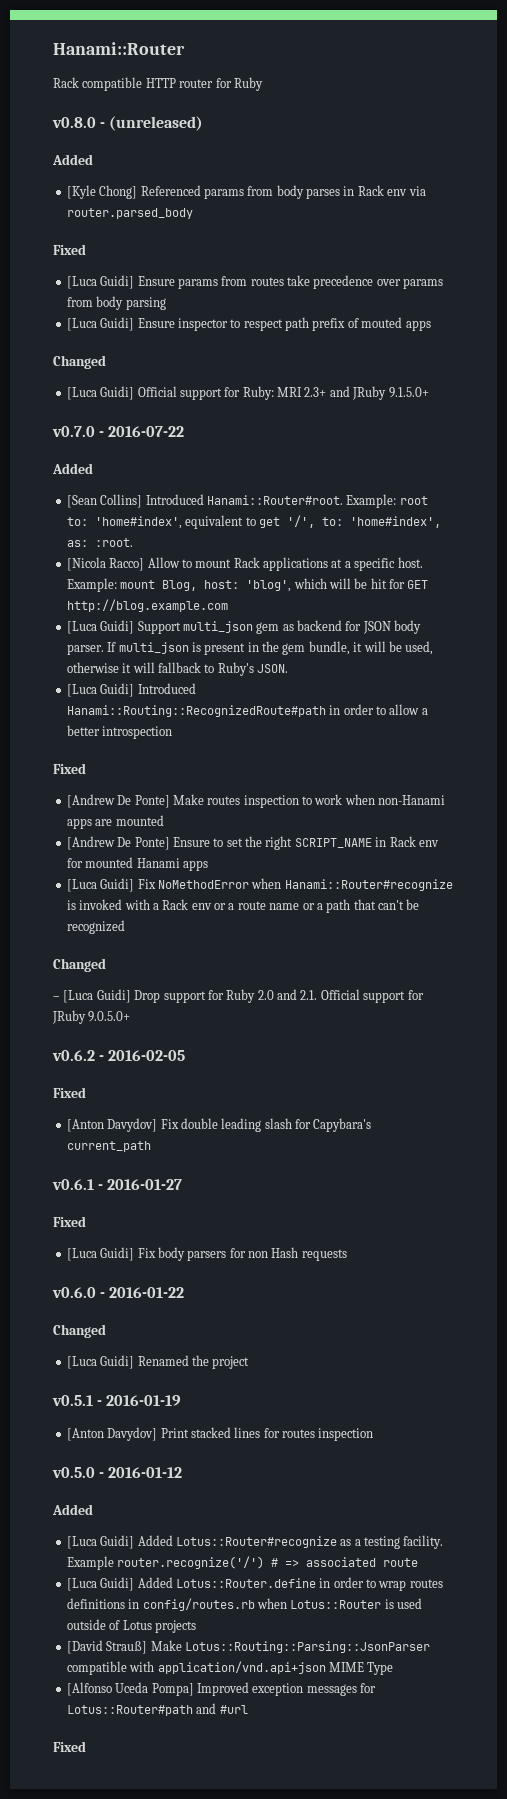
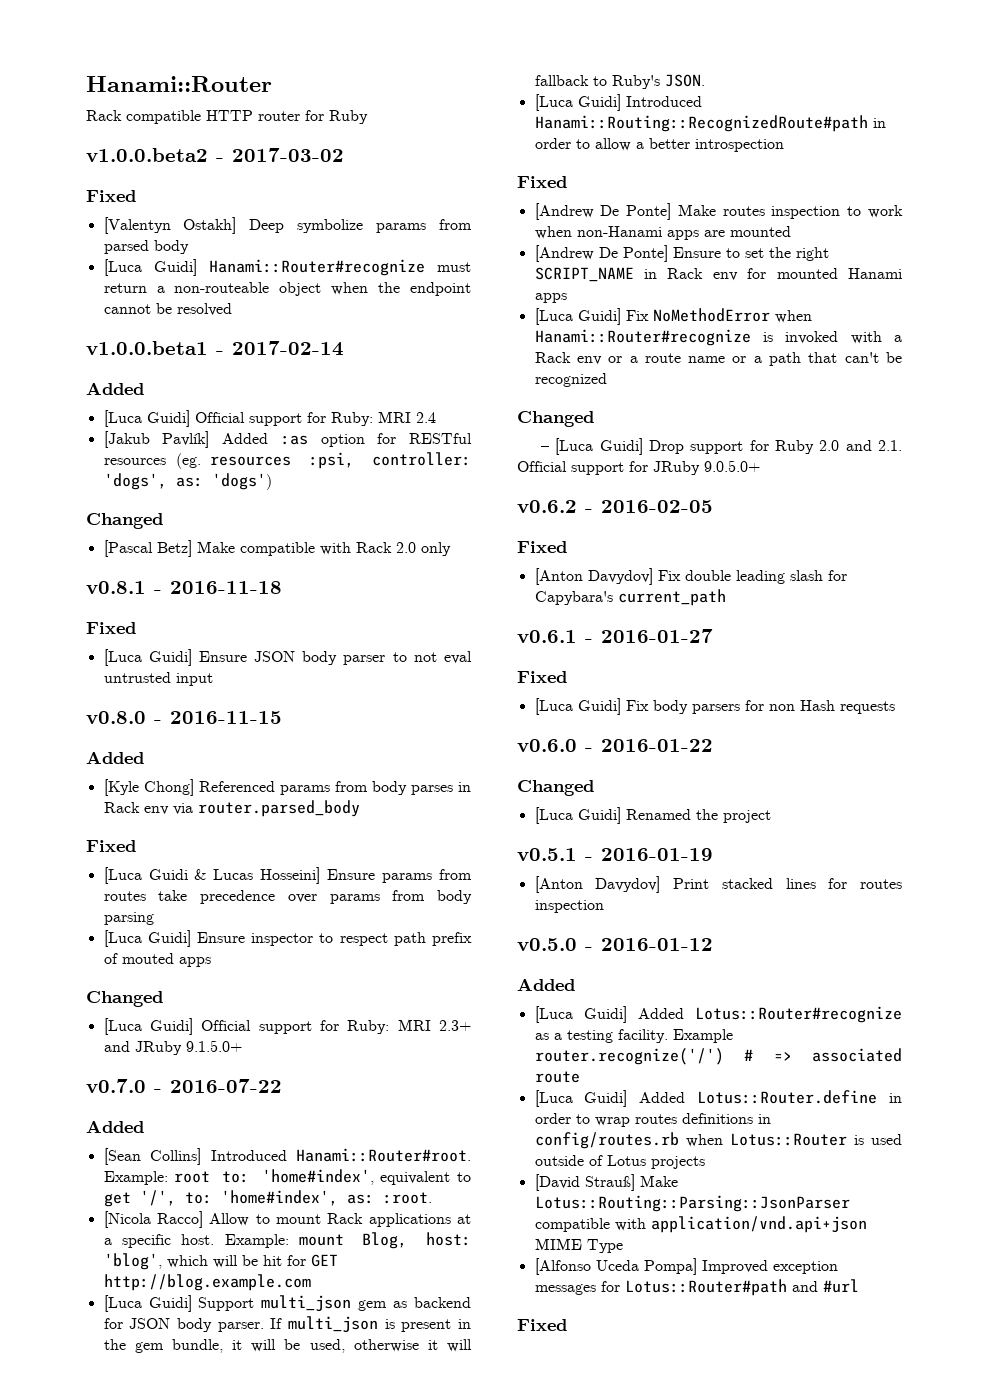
(263, 84) none -> [86,148,344,162] [86,190,136,202] [103,217,472,234] [103,240,189,254] [103,259,471,276] [103,282,471,296] [103,303,232,316] [86,341,344,356] [86,382,144,395] [103,410,436,427] [103,431,472,448] [103,452,471,469] [103,473,272,490] [86,513,163,529] [103,540,451,557] [86,581,282,594] [86,622,136,634] [103,649,473,666] [103,672,213,686] // v1.0.0.beta2 - 2017-03-02 // Fixed // [Valentyn Ostakh] Deep symbolize params from parsed body // [Luca Guidi] Hanami::Router#recognize must return a non-routeable object when the endpoint cannot be resolved // v1.0.0.beta1 - 2017-02-14 // Added // [Luca Guidi] Official support for Ruby: MRI 2.4 // [Jakub Pavlík] Added :as option for RESTful resources (eg. resources :psi, controller: 'dogs', as: 'dogs') // Changed // [Pascal Betz] Make compatible with Rack 2.0 only // v0.8.1 - 2016-11-18 // Fixed // [Luca Guidi] Ensure JSON body parser to not eval untrusted input
[109,116,204,131] (unreleased) -> [170,711,282,724] 2016-11-15
[100,275,135,289] Guidi] -> [148,867,321,884] Guidi & Lucas Hosseini]

